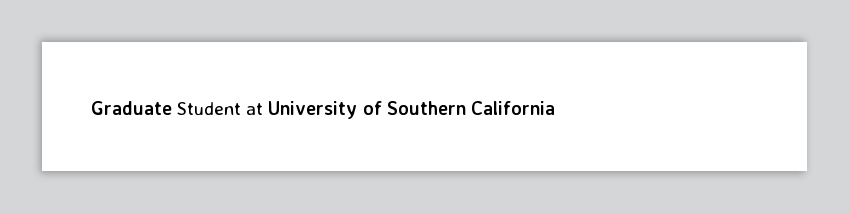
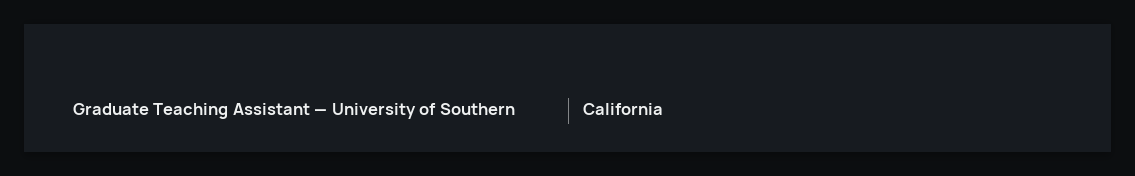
[177,102,264,115] Student at -> [153,103,328,119] Teaching Assistant —

